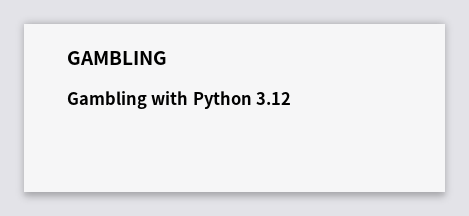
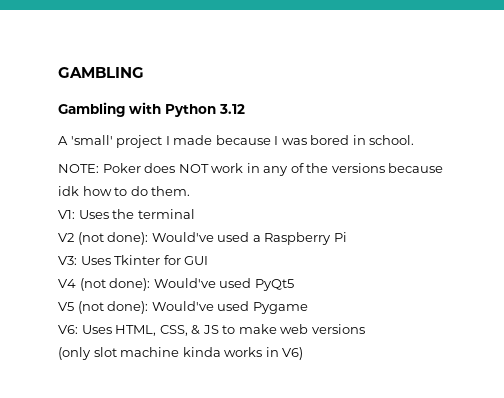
(292, 98) none -> [58,135,415,148] [58,163,444,176] [58,186,191,196] [58,209,195,219] [58,232,347,245] [58,255,209,265] [58,278,294,291] [58,301,308,314] [58,324,365,336] [58,347,304,360] // A 'small' project I made because I was bored in school. // NOTE: Poker does NOT work in any of the versions because idk how to do them. // V1: Uses the terminal // V2 (not done): Would've used a Raspberry Pi // V3: Uses Tkinter for GUI // V4 (not done): Would've used PyQt5 // V5 (not done): Would've used Pygame // V6: Uses HTML, CSS, & JS to make web versions // (only slot machine kinda works in V6)

